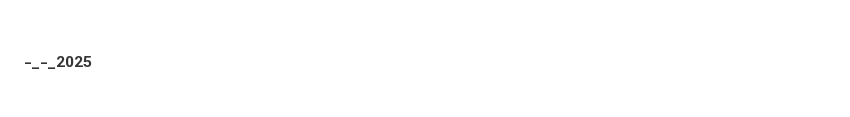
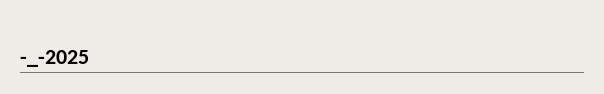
[24,56,92,69] -_-_2025 -> [20,50,89,67] -_-2025

